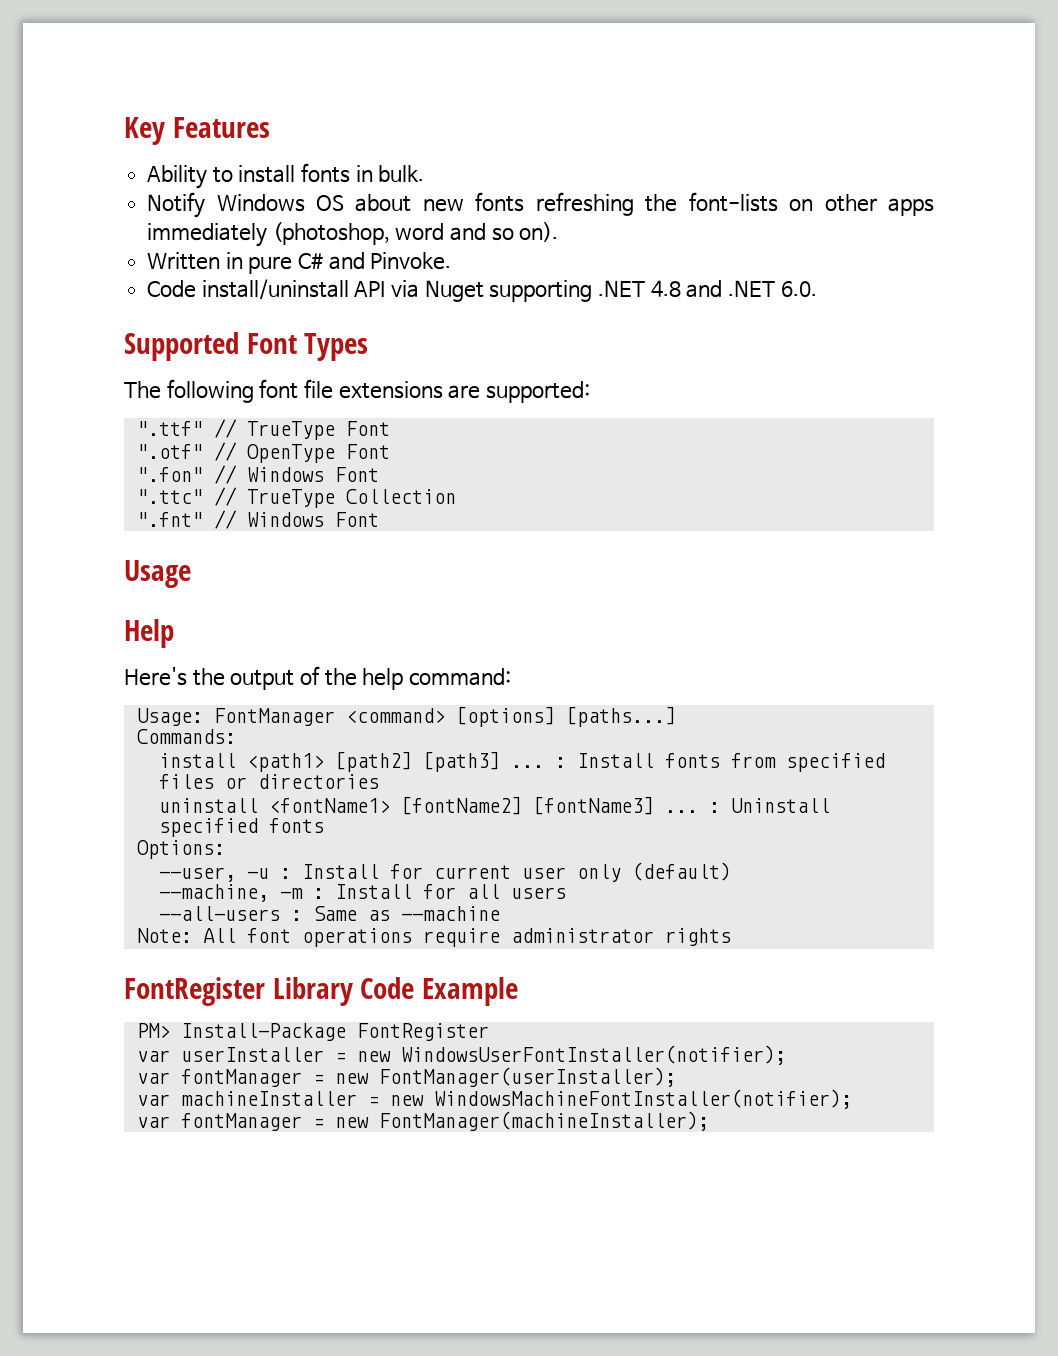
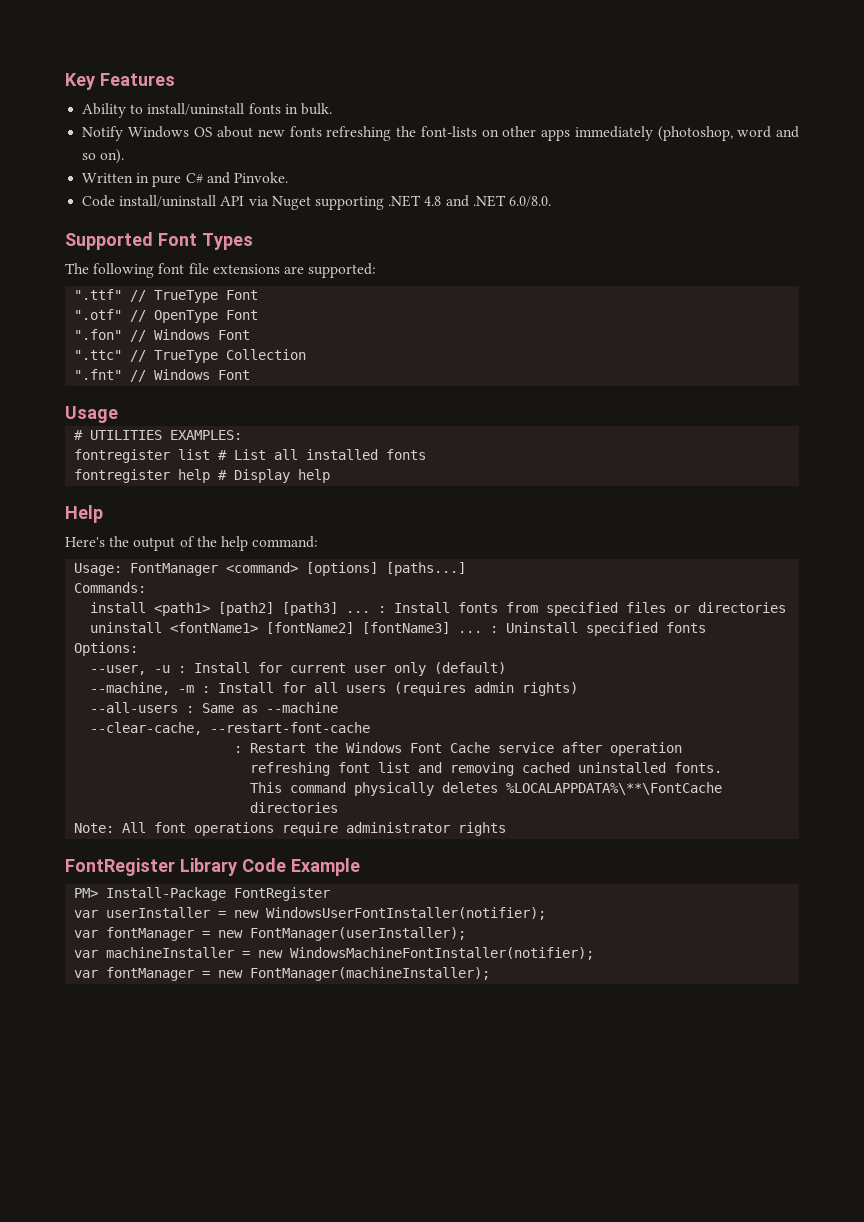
[238,165,296,183] install -> [147,103,245,115] install/uninstall
[780,281,817,297] 6.0. -> [508,196,551,207] 6.0/8.0.
(191, 574) none -> [74,430,243,440] [74,449,427,463] [74,469,331,483] // # UTILITIES EXAMPLES: // fontregister list # List all installed fonts // fontregister help # Display help
(566, 893) none -> [394,682,579,696] (requires admin rights)
(500, 913) none -> [90,722,371,735] [234,742,683,756] [250,762,723,776] [250,782,723,796] [250,802,339,813] // --clear-cache, --restart-font-cache // : Restart the Windows Font Cache service after operation // refreshing font list and removing cached uninstalled fonts. // This command physically deletes %LOCALAPPDATA%\**\FontCache directories

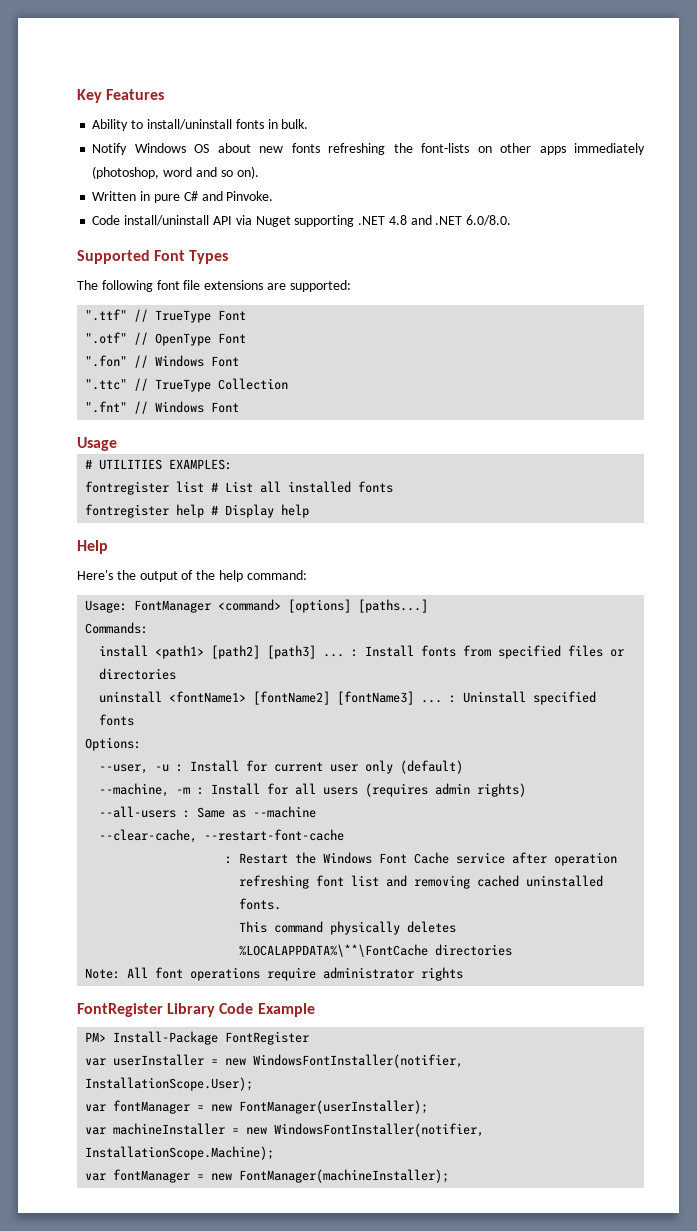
[266,907,547,920] WindowsUserFontInstaller(notifier); -> [253,1054,464,1068] [85,1077,254,1091] WindowsFontInstaller(notifier, InstallationScope.User);
[290,947,595,960] WindowsMachineFontInstaller(notifier); -> [274,1123,485,1137] [85,1146,275,1160] WindowsFontInstaller(notifier, InstallationScope.Machine);

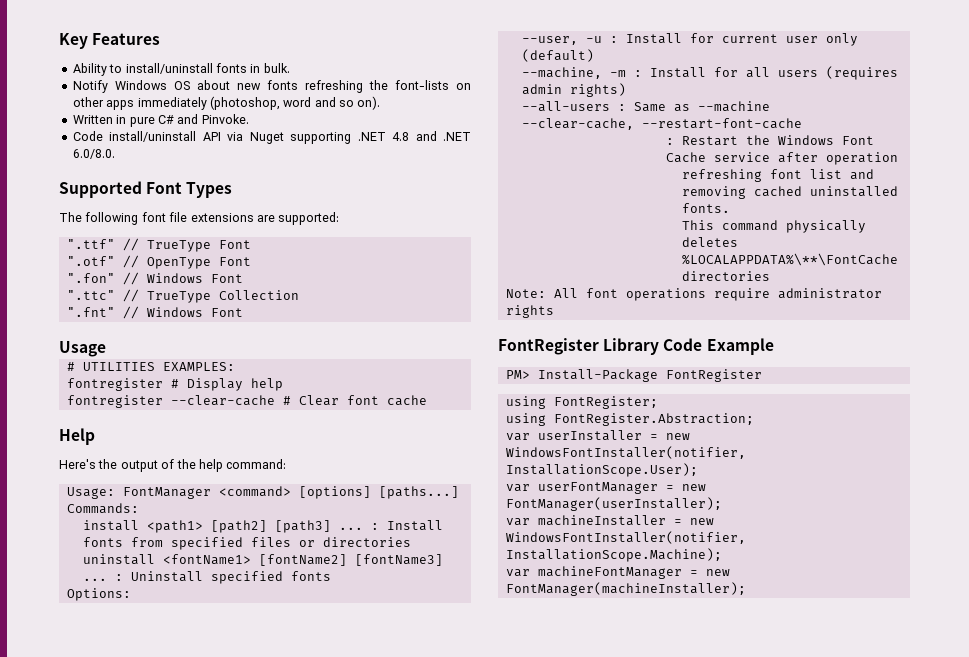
[176,481,394,493] [85,504,310,518] list # List all installed fonts // fontregister help # Display help -> [170,378,283,391] [66,395,427,408] # Display help // fontregister --clear-cache # Clear font cache
(310, 1038) none -> [505,396,658,409] [505,413,754,426] // using FontRegister; // using FontRegister.Abstraction;
[113,1100,191,1114] fontManager -> [537,482,658,494] userFontManager
[113,1169,191,1183] fontManager -> [537,566,682,579] machineFontManager

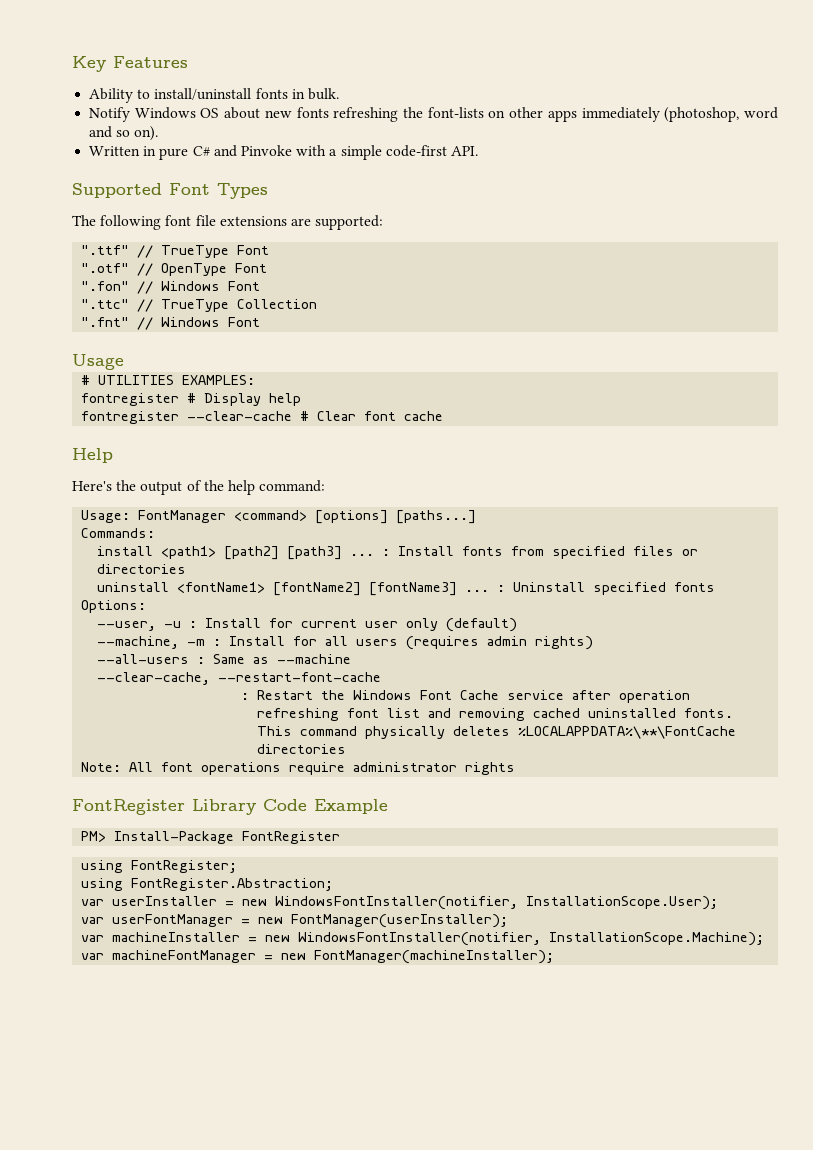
[201,114,249,124] [72,131,472,144] [72,149,115,159] Pinvoke. // Code install/uninstall API via Nuget supporting .NET 4.8 and .NET 6.0/8.0. -> [240,145,478,160] Pinvoke with a simple code-first API.

